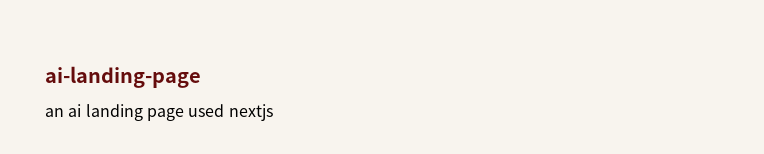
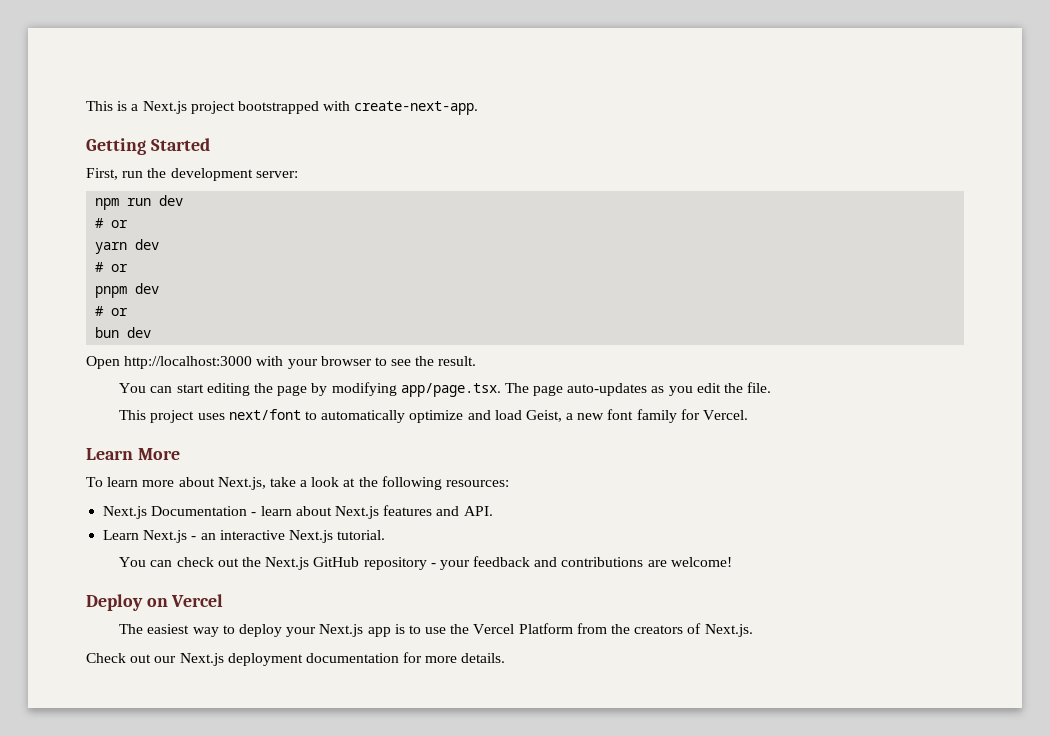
[45,66,201,88] [45,104,273,121] ai-landing-page // an ai landing page used nextjs -> [86,101,479,115] [86,138,210,155] [86,168,298,181] [95,195,184,210] [95,218,129,228] [95,239,160,254] [95,262,129,272] [95,283,160,298] [95,306,129,316] [95,327,152,338] [86,356,477,369] [119,382,772,397] [119,409,749,423] [86,448,180,460] [86,476,510,490] [103,505,493,519] [103,530,386,543] [119,556,732,570] [86,594,224,611] [119,623,753,637] [86,652,506,666] This is a Next.js project bootstrapped with create-next-app. // Getting Started // First, run the development server: // npm run dev // # or // yarn dev // # or // pnpm dev // # or // bun dev // Open http://localhost:3000 with your browser to see the result. // You can start editing the page by modifying app/page.tsx. The page auto-updates as you edit the file. // This project uses next/font to automatically optimize and load Geist, a new font family for Vercel. // Learn More // To learn more about Next.js, take a look at the following resources: // Next.js Documentation - learn about Next.js features and API. // Learn Next.js - an interactive Next.js tutorial. // You can check out the Next.js GitHub repository - your feedback and contributions are welcome! // Deploy on Vercel // The easiest way to deploy your Next.js app is to use the Vercel Platform from the creators of Next.js. // Check out our Next.js deployment documentation for more details.

